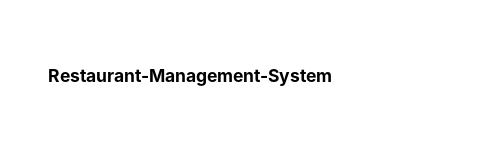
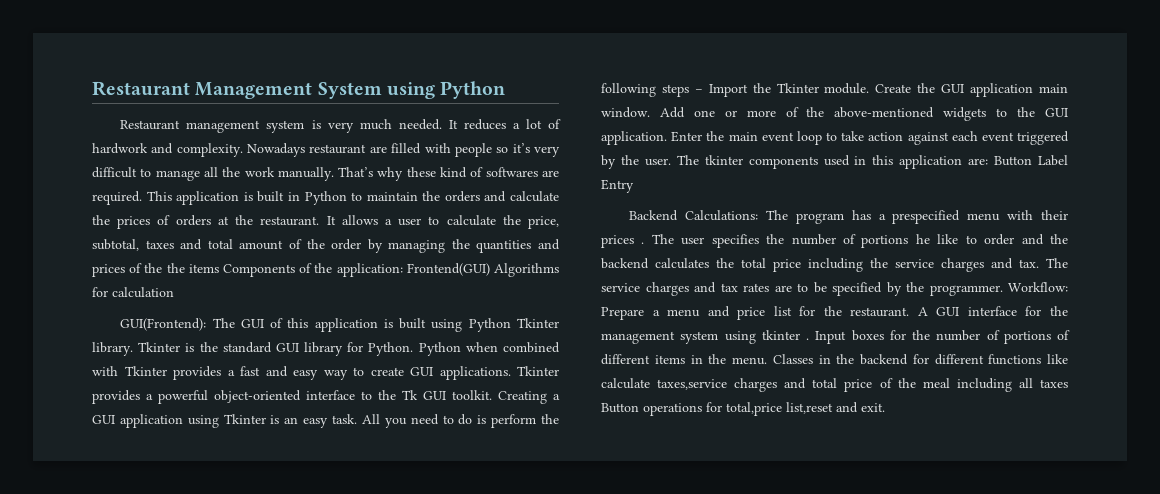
[48,69,332,86] Restaurant-Management-System -> [92,81,506,99] [120,119,561,133] [92,143,561,157] [92,167,560,181] [92,191,559,205] [92,215,559,229] [92,239,560,253] [92,263,559,277] [92,287,174,298] [120,318,559,332] [92,342,560,356] [92,366,559,380] [92,390,560,404] [92,414,560,428] [601,83,1068,97] [601,107,1068,121] [601,131,1069,145] [601,155,1068,169] [601,179,634,193] [629,210,1068,224] [601,234,1068,248] [601,258,1068,272] [601,282,1068,296] [601,306,1068,320] [601,330,1070,344] [601,354,1068,365] [601,378,1068,392] [601,402,885,416] Restaurant Management System using Python // Restaurant management system is very much needed. It reduces a lot of hardwork and complexity. Nowadays restaurant are filled with people so it’s very difficult to manage all the work manually. That’s why these kind of softwares are required. This application is built in Python to maintain the orders and calculate the prices of orders at the restaurant. It allows a user to calculate the price, subtotal, taxes and total amount of the order by managing the quantities and prices of the the items Components of the application: Frontend(GUI) Algorithms for calculation // GUI(Frontend): The GUI of this application is built using Python Tkinter library. Tkinter is the standard GUI library for Python. Python when combined with Tkinter provides a fast and easy way to create GUI applications. Tkinter provides a powerful object-oriented interface to the Tk GUI toolkit. Creating a GUI application using Tkinter is an easy task. All you need to do is perform the following steps − Import the Tkinter module. Create the GUI application main window. Add one or more of the above-mentioned widgets to the GUI application. Enter the main event loop to take action against each event triggered by the user. The tkinter components used in this application are: Button Label Entry // Backend Calculations: The program has a prespecified menu with their prices . The user specifies the number of portions he like to order and the backend calculates the total price including the service charges and tax. The service charges and tax rates are to be specified by the programmer. Workflow: Prepare a menu and price list for the restaurant. A GUI interface for the management system using tkinter . Input boxes for the number of portions of different items in the menu. Classes in the backend for different functions like calculate taxes,service charges and total price of the meal including all taxes Button operations for total,price list,reset and exit.

